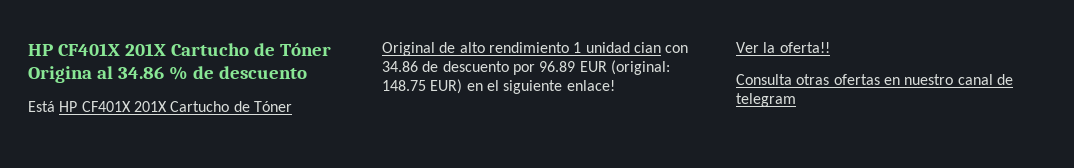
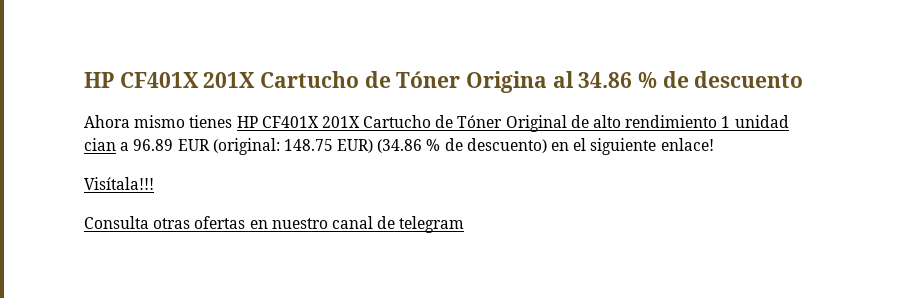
[28,101,55,112] Está -> [84,115,233,128] Ahora mismo tienes
[665,45,689,53] [382,61,535,75] con 34.86 de descuento por -> [120,142,130,151] a
(463, 86) none -> [377,138,547,153] (34.86 % de descuento)
[736,42,830,53] Ver la oferta!! -> [84,177,154,190] Visítala!!!

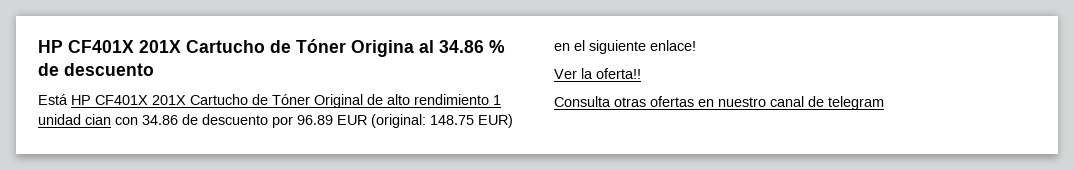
[84,115,233,128] Ahora mismo tienes -> [38,94,68,105] Está
[120,142,130,151] a -> [115,114,293,128] con 34.86 de descuento por
[377,138,547,153] (34.86 % de descuento) -> (513, 121) none
[84,177,154,190] Visítala!!! -> [554,68,641,79] Ver la oferta!!

